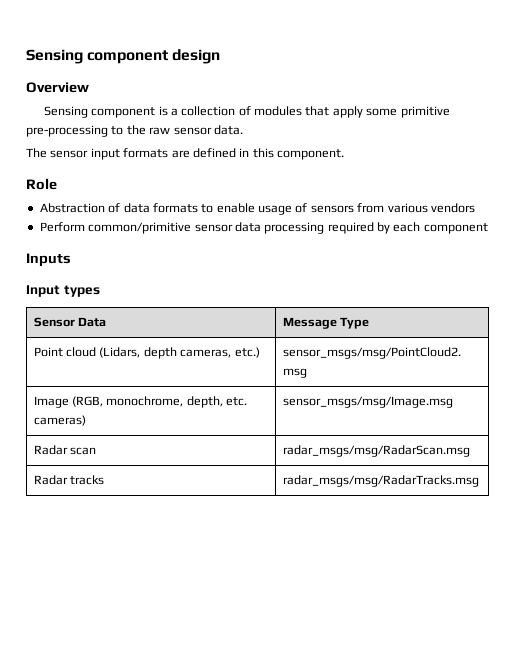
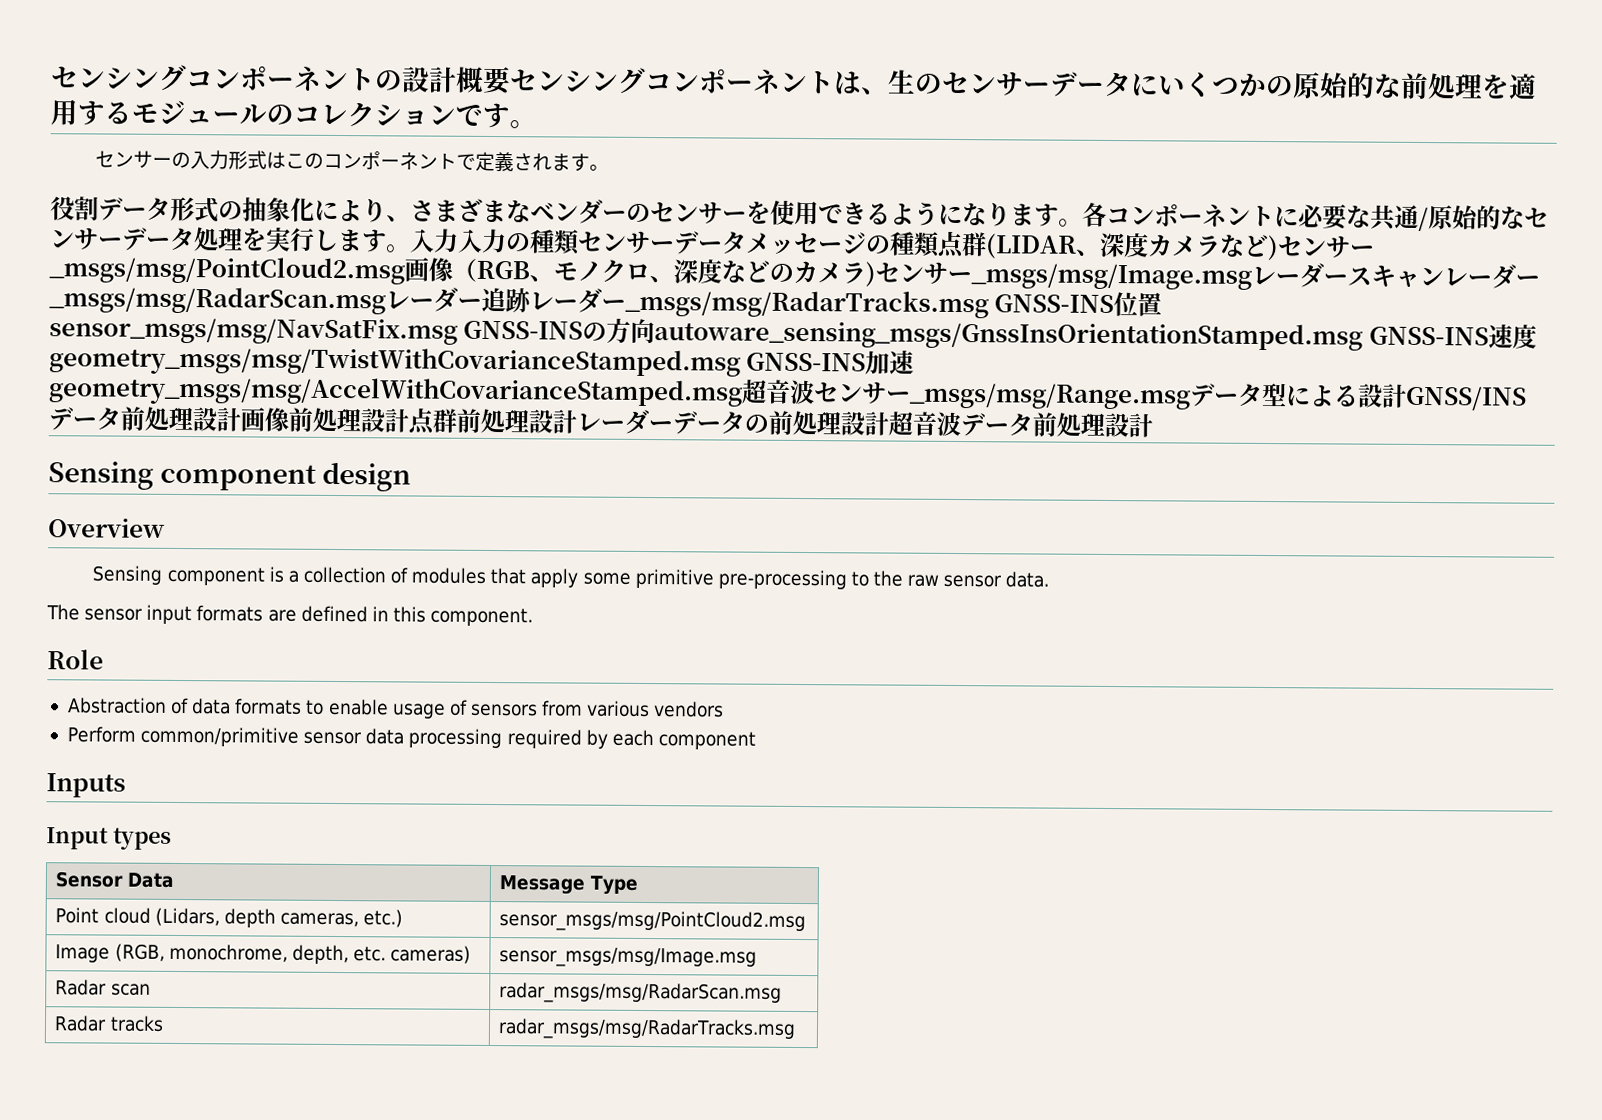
(26, 56) none -> [51,64,1537,100] [50,99,537,129] [95,150,610,172] [50,196,1549,232] [49,227,1375,261] [48,256,1540,290] [48,286,1163,319] [49,317,1537,351] [49,346,916,378] [48,376,1527,411] [48,406,1153,438] センシングコンポーネントの設計概要センシングコンポーネントは、生のセンサーデータにいくつかの原始的な前処理を適用するモジュールのコレクションです。 // センサーの入力形式はこのコンポーネントで定義されます。 // 役割データ形式の抽象化により、さまざまなベンダーのセンサーを使用できるようになります。各コンポーネントに必要な共通/原始的なセンサーデータ処理を実行します。入力入力の種類センサーデータメッセージの種類点群(LIDAR、深度カメラなど)センサー_msgs/msg/PointCloud2.msg画像（RGB、モノクロ、深度などのカメラ)センサー_msgs/msg/Image.msgレーダースキャンレーダー_msgs/msg/RadarScan.msgレーダー追跡レーダー_msgs/msg/RadarTracks.msg GNSS-INS位置sensor_msgs/msg/NavSatFix.msg GNSS-INSの方向autoware_sensing_msgs/GnssInsOrientationStamped.msg GNSS-INS速度geometry_msgs/msg/TwistWithCovarianceStamped.msg GNSS-INS加速geometry_msgs/msg/AccelWithCovarianceStamped.msg超音波センサー_msgs/msg/Range.msgデータ型による設計GNSS/INSデータ前処理設計画像前処理設計点群前処理設計レーダーデータの前処理設計超音波データ前処理設計 //

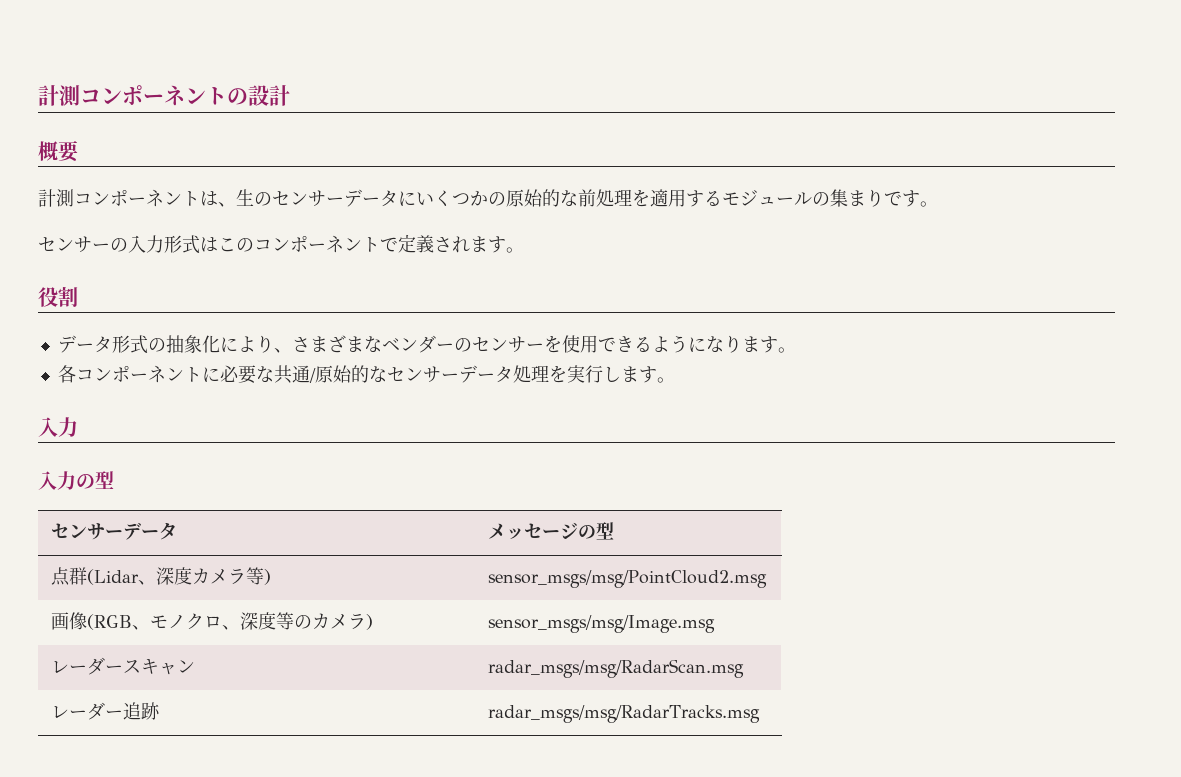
[51,64,187,92] センシング -> [38,85,80,107] 計測
(457, 79) none -> (290, 95) //
[510,67,646,94] センシング -> [38,189,74,207] // 計測
[293,102,456,127] コレクション -> [830,189,884,207] 集まり
(99, 208) none -> (78, 297) //
(1083, 222) none -> (796, 350) //
[409,228,747,255] 入力入力の種類センサーデータ -> [38,417,78,437] [38,471,114,490] [51,522,178,540] // 入力 // 入力の型 // センサーデータ |
[889,230,1077,259] 種類点群(LIDAR -> [596,522,615,540] [51,567,140,586] 型 // 点群(Lidar
[1219,234,1375,261] [48,256,530,285] など)センサー_msgs/msg/PointCloud2.msg画像（RGB -> [246,567,272,585] [488,570,768,588] [51,612,133,630] 等) | sensor_msgs/msg/PointCloud2.msg // 画像(RGB
[721,260,770,283] など -> [276,612,295,630] 等
[875,261,1252,290] センサー_msgs/msg/Image.msg -> [488,615,716,633] | sensor_msgs/msg/Image.msg //
[1443,264,1540,289] [48,286,386,315] レーダー_msgs/msg/RadarScan.msg -> [488,659,745,678] | radar_msgs/msg/RadarScan.msg //
[529,288,1163,319] [49,317,1537,351] [49,346,916,378] [48,376,1527,411] [48,406,1153,438] [48,461,412,492] [48,518,165,538] [92,565,1050,590] [46,604,534,627] [47,649,104,670] [66,697,725,719] [66,726,756,750] [46,773,126,798] [46,827,172,850] [55,871,175,888] [499,875,639,895] [55,907,404,928] [499,910,807,933] [55,943,472,965] [499,947,758,968] [55,979,151,996] [499,982,783,1004] [54,1015,164,1032] レーダー_msgs/msg/RadarTracks.msg GNSS-INS位置sensor_msgs/msg/NavSatFix.msg GNSS-INSの方向autoware_sensing_msgs/GnssInsOrientationStamped.msg GNSS-INS速度geometry_msgs/msg/TwistWithCovarianceStamped.msg GNSS-INS加速geometry_msgs/msg/AccelWithCovarianceStamped.msg超音波センサー_msgs/msg/Range.msgデータ型による設計GNSS/INSデータ前処理設計画像前処理設計点群前処理設計レーダーデータの前処理設計超音波データ前処理設計 // Sensing component design // Overview // Sensing component is a collection of modules that apply some primitive pre-processing to the raw sensor data. // The sensor input formats are defined in this component. // Role // Abstraction of data formats to enable usage of sensors from various vendors // Perform common/primitive sensor data processing required by each component // Inputs // Input types // Sensor Data | Message Type // Point cloud (Lidars, depth cameras, etc.) | sensor_msgs/msg/PointCloud2.msg // Image (RGB, monochrome, depth, etc. cameras) | sensor_msgs/msg/Image.msg // Radar scan | radar_msgs/msg/RadarScan.msg // Radar tracks -> (161, 711) none

